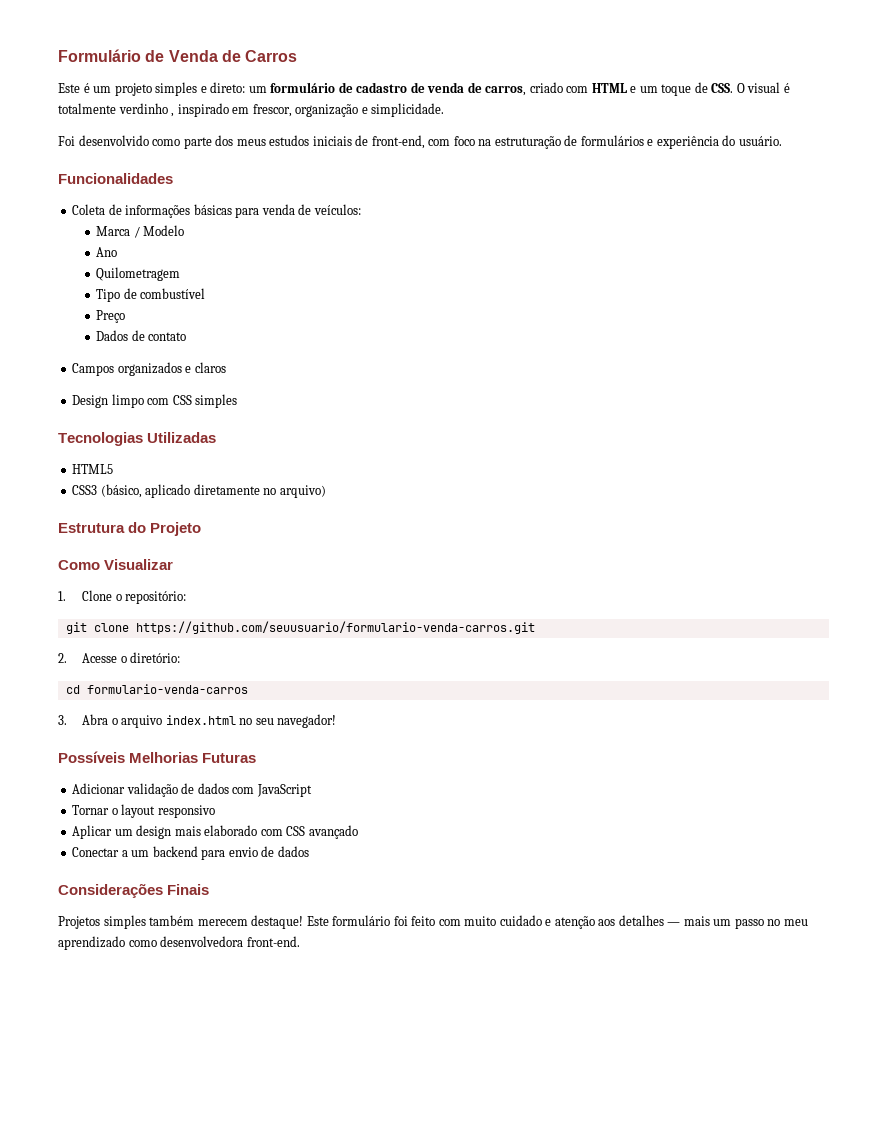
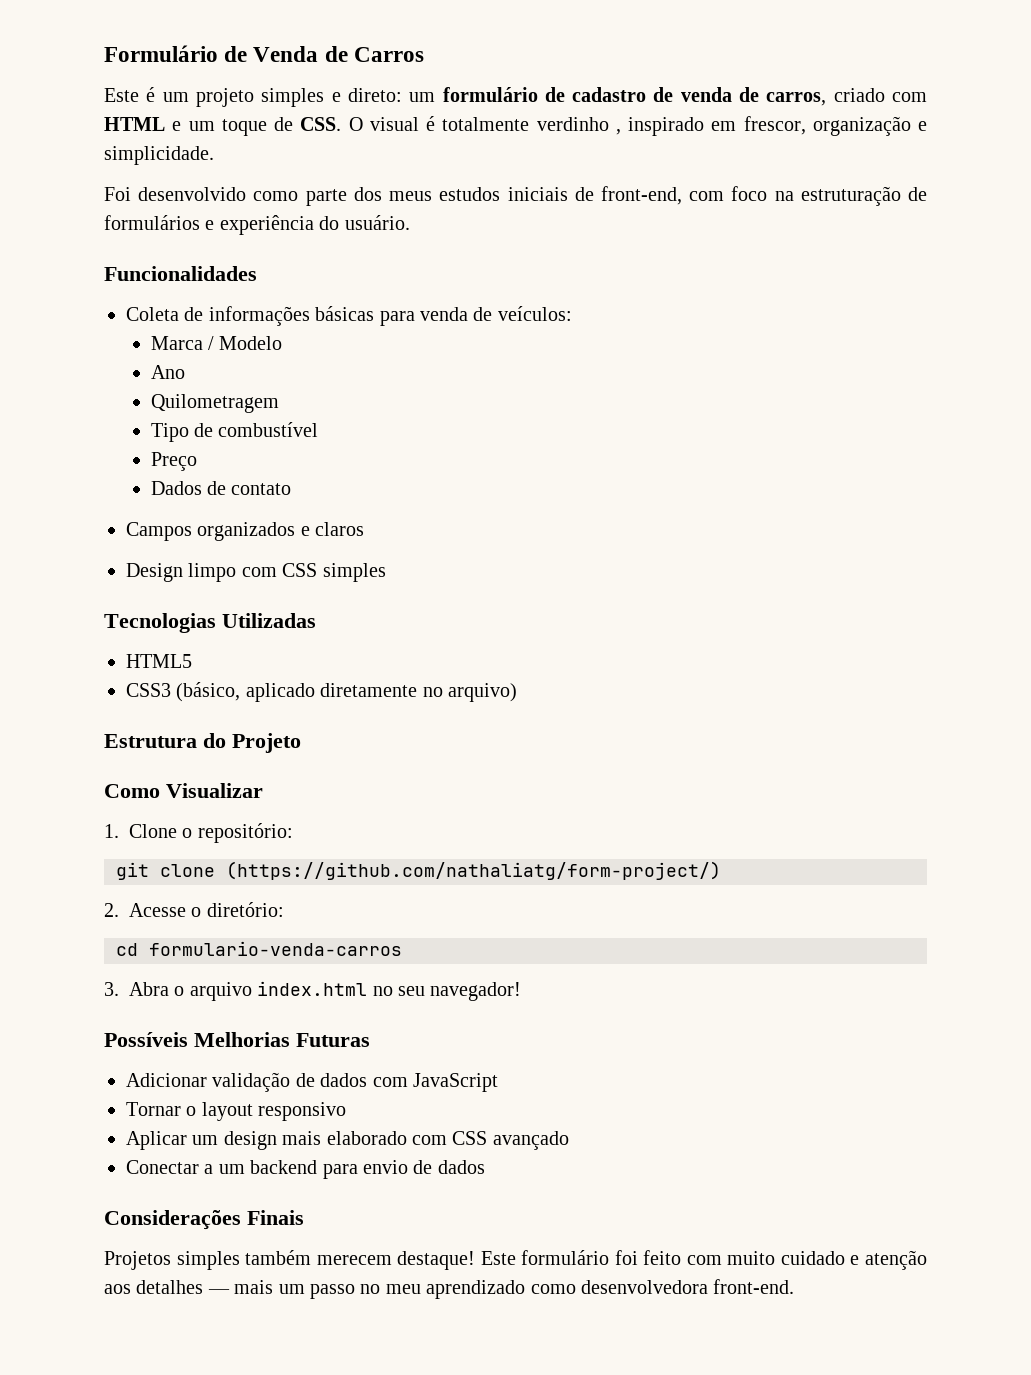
[135,621,535,634] https://github.com/seuusuario/formulario-venda-carros.git -> [226,861,721,880] (https://github.com/nathaliatg/form-project/)

